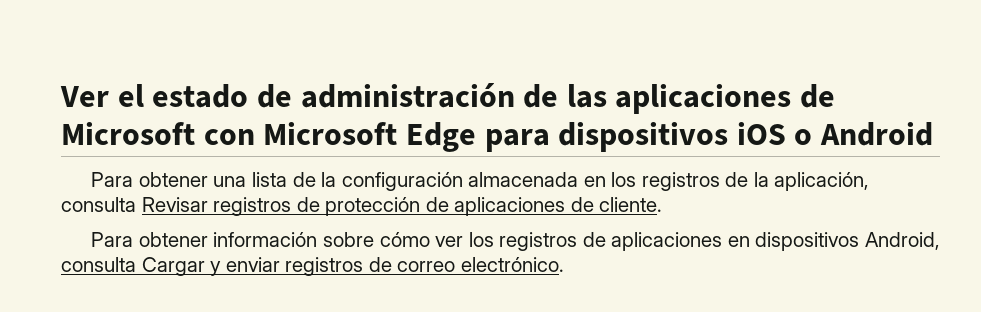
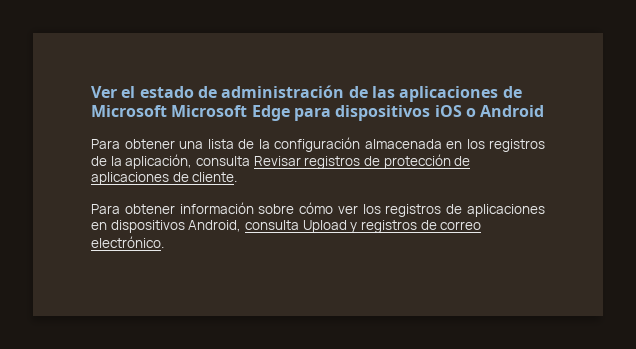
[203,129,255,145] con -> (167, 111) none
[141,257,280,276] Cargar y enviar -> [302,220,358,233] Upload y

